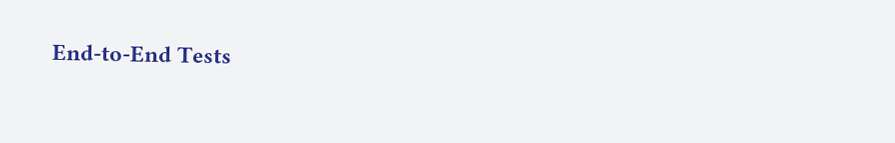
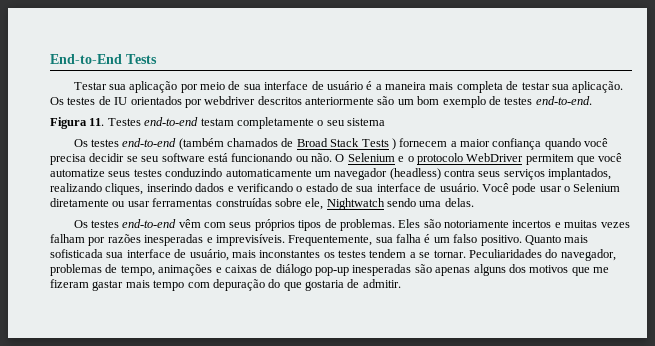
(233, 55) none -> [73,81,624,93] [50,96,592,108] [50,117,385,129] [73,138,609,150] [50,153,623,165] [50,168,612,180] [50,183,621,195] [50,198,474,210] [73,219,630,231] [50,234,589,246] [50,249,616,261] [50,264,609,276] [50,279,401,291] // Testar sua aplicação por meio de sua interface de usuário é a maneira mais completa de testar sua aplicação. Os testes de IU orientados por webdriver descritos anteriormente são um bom exemplo de testes end-to-end. // Figura 11. Testes end-to-end testam completamente o seu sistema // Os testes end-to-end (também chamados de Broad Stack Tests ) fornecem a maior confiança quando você precisa decidir se seu software está funcionando ou não. O Selenium e o protocolo WebDriver permitem que você automatize seus testes conduzindo automaticamente um navegador (headless) contra seus serviços implantados, realizando cliques, inserindo dados e verificando o estado de sua interface de usuário. Você pode usar o Selenium diretamente ou usar ferramentas construídas sobre ele, Nightwatch sendo uma delas. // Os testes end-to-end vêm com seus próprios tipos de problemas. Eles são notoriamente incertos e muitas vezes falham por razões inesperadas e imprevisíveis. Frequentemente, sua falha é um falso positivo. Quanto mais sofisticada sua interface de usuário, mais inconstantes os testes tendem a se tornar. Peculiaridades do navegador, problemas de tempo, animações e caixas de diálogo pop-up inesperadas são apenas alguns dos motivos que me fizeram gastar mais tempo com depuração do que gostaria de admitir.

